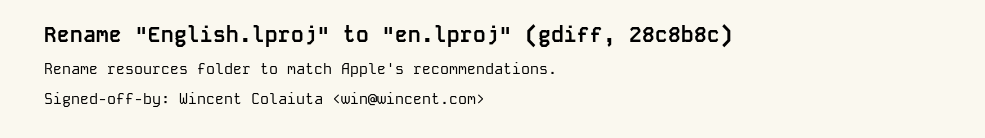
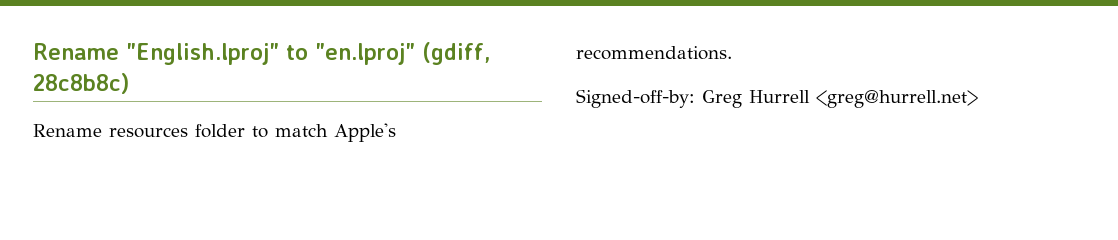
[179,92,485,106] Wincent Colaiuta <win@wincent.com> -> [702,90,978,108] Greg Hurrell <greg@hurrell.net>

